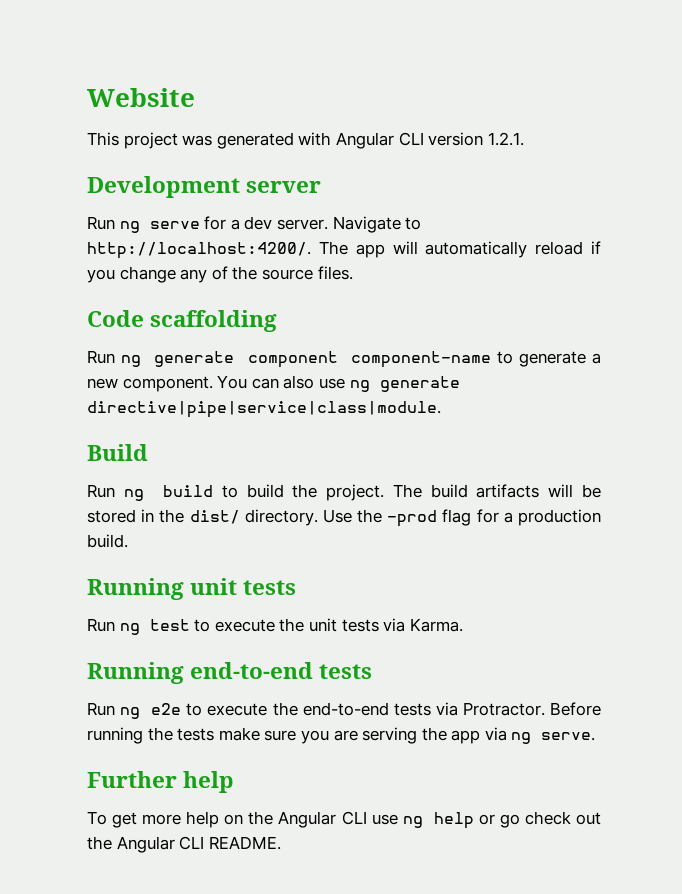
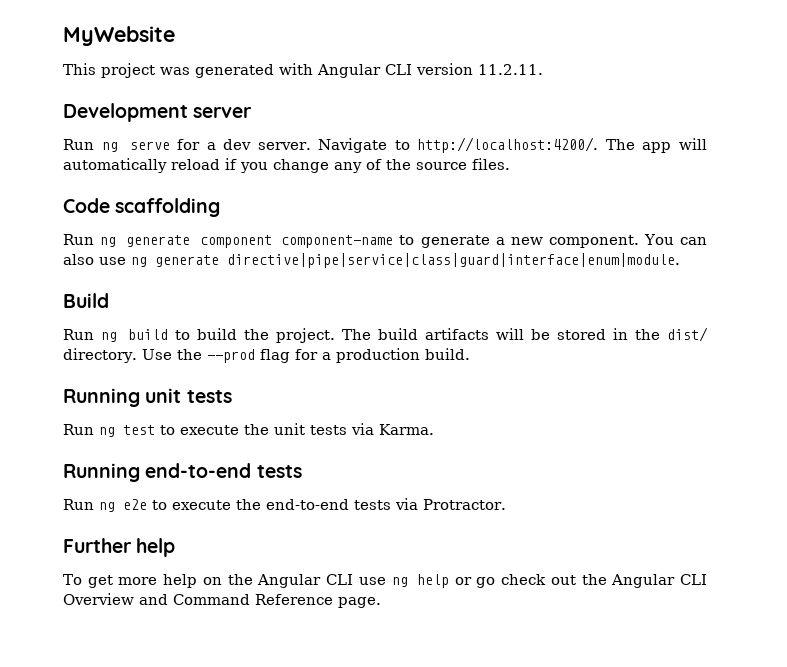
[87,88,195,107] Website -> [63,26,175,46] MyWebsite
[487,132,524,146] 1.2.1. -> [478,64,543,75] 11.2.11.
[87,401,441,418] directive|pipe|service|class|module. -> [227,253,680,268] directive|pipe|service|class|guard|interface|enum|module.
[387,510,438,527] -prod -> [206,349,255,363] --prod
[549,702,601,716] [87,727,596,744] Before running the tests make sure you are serving the app via ng serve. -> (506, 504) none
[208,836,281,850] README. -> [63,593,381,608] Overview and Command Reference page.

